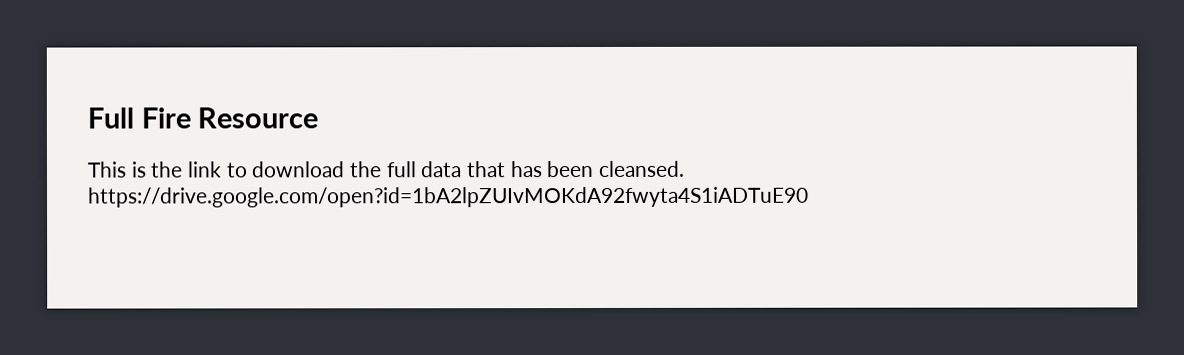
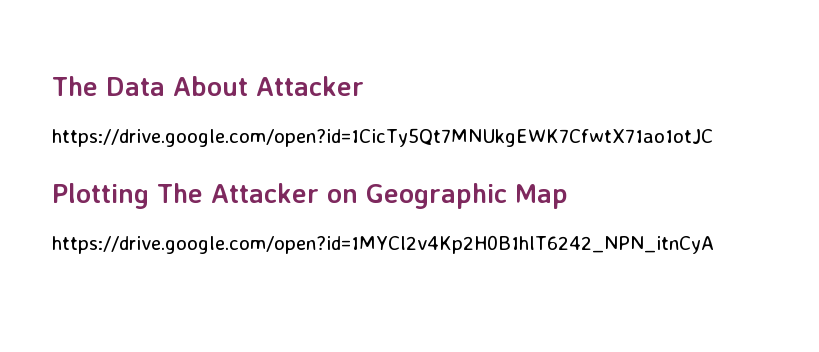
[87,107,319,129] [87,160,685,178] [88,186,809,208] Full Fire Resource // This is the link to download the full data that has been cleansed. https://drive.google.com/open?id=1bA2lpZUIvMOKdA92fwyta4S1iADTuE90 -> [52,76,364,96] [52,128,713,147] [52,183,568,209] [52,235,714,254] The Data About Attacker // https://drive.google.com/open?id=1CicTy5Qt7MNUkgEWK7CfwtX71ao1otJC // Plotting The Attacker on Geographic Map // https://drive.google.com/open?id=1MYCl2v4Kp2H0B1hlT6242_NPN_itnCyA

